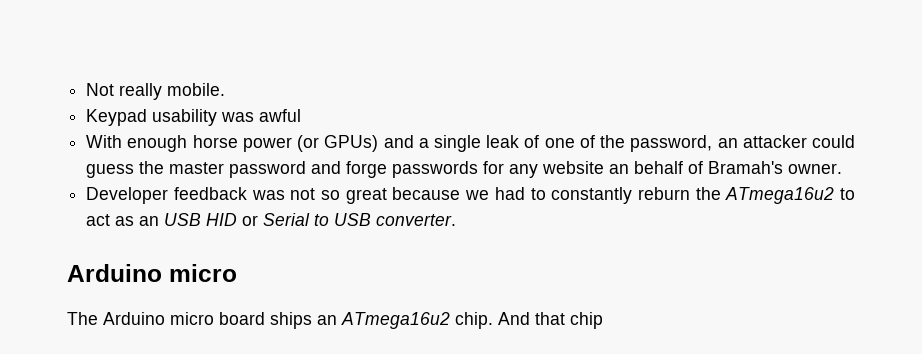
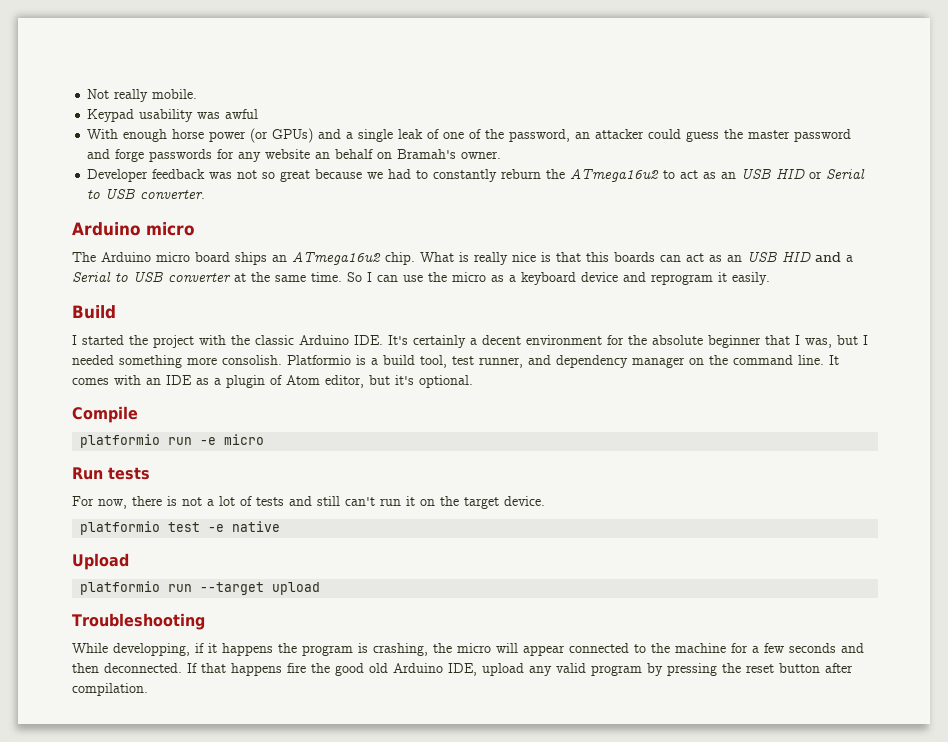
[688,161,704,174] of -> [377,152,393,159] on
[498,312,603,329] And that chip -> [420,251,853,265] [72,271,770,285] [72,305,116,319] [72,335,868,348] [72,355,839,368] [72,375,473,388] [72,406,138,423] [80,434,265,448] [72,467,150,480] [72,496,545,509] [80,521,281,535] [72,553,129,570] [80,581,321,595] [72,613,205,630] [72,643,864,656] [72,663,853,676] [72,683,148,696] What is really nice is that this boards can act as an USB HID and a Serial to USB converter at the same time. So I can use the micro as a keyboard device and reprogram it easily. // Build // I started the project with the classic Arduino IDE. It's certainly a decent environment for the absolute beginner that I was, but I needed something more consolish. Platformio is a build tool, test runner, and dependency manager on the command line. It comes with an IDE as a plugin of Atom editor, but it's optional. // Compile // platformio run -e micro // Run tests // For now, there is not a lot of tests and still can't run it on the target device. // platformio test -e native // Upload // platformio run --target upload // Troubleshooting // While developping, if it happens the program is crashing, the micro will appear connected to the machine for a few seconds and then deconnected. If that happens fire the good old Arduino IDE, upload any valid program by pressing the reset button after compilation.

